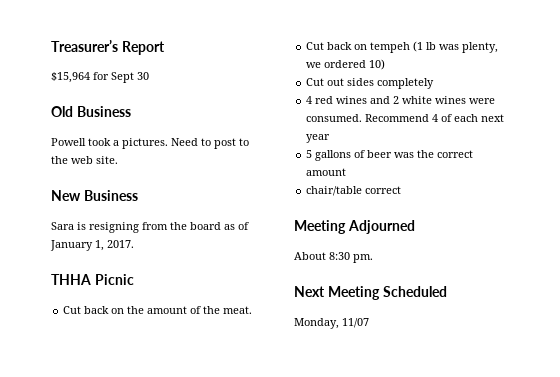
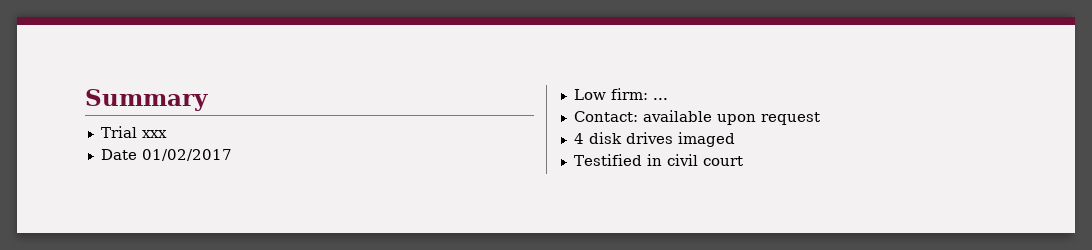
[51,39,165,55] [51,72,149,83] [51,106,131,117] [51,138,249,149] [51,156,118,164] [51,190,138,201] [51,222,249,233] [50,240,134,251] [51,274,134,285] [63,306,253,314] [306,41,499,53] [306,59,386,70] [306,78,435,89] [306,96,496,104] [306,114,505,122] [306,134,331,143] [306,150,474,161] [306,168,347,176] [306,186,402,196] [294,220,415,234] [294,252,373,263] [294,286,447,300] [294,318,369,329] Treasurer’s Report // $15,964 for Sept 30 // Old Business // Powell took a pictures. Need to post to the web site. // New Business // Sara is resigning from the board as of January 1, 2017. // THHA Picnic // Cut back on the amount of the meat. // Cut back on tempeh (1 lb was plenty, we ordered 10) // Cut out sides completely // 4 red wines and 2 white wines were consumed. Recommend 4 of each next year // 5 gallons of beer was the correct amount // chair/table correct // Meeting Adjourned // About 8:30 pm. // Next Meeting Scheduled // Monday, 11/07 -> [85,89,208,111] [100,126,167,138] [100,149,232,161] [573,88,668,100] [573,110,820,125] [573,132,735,147] [573,154,743,166] Summary // Trial xxx // Date 01/02/2017 // Low firm: ... // Contact: available upon request // 4 disk drives imaged // Testified in civil court

